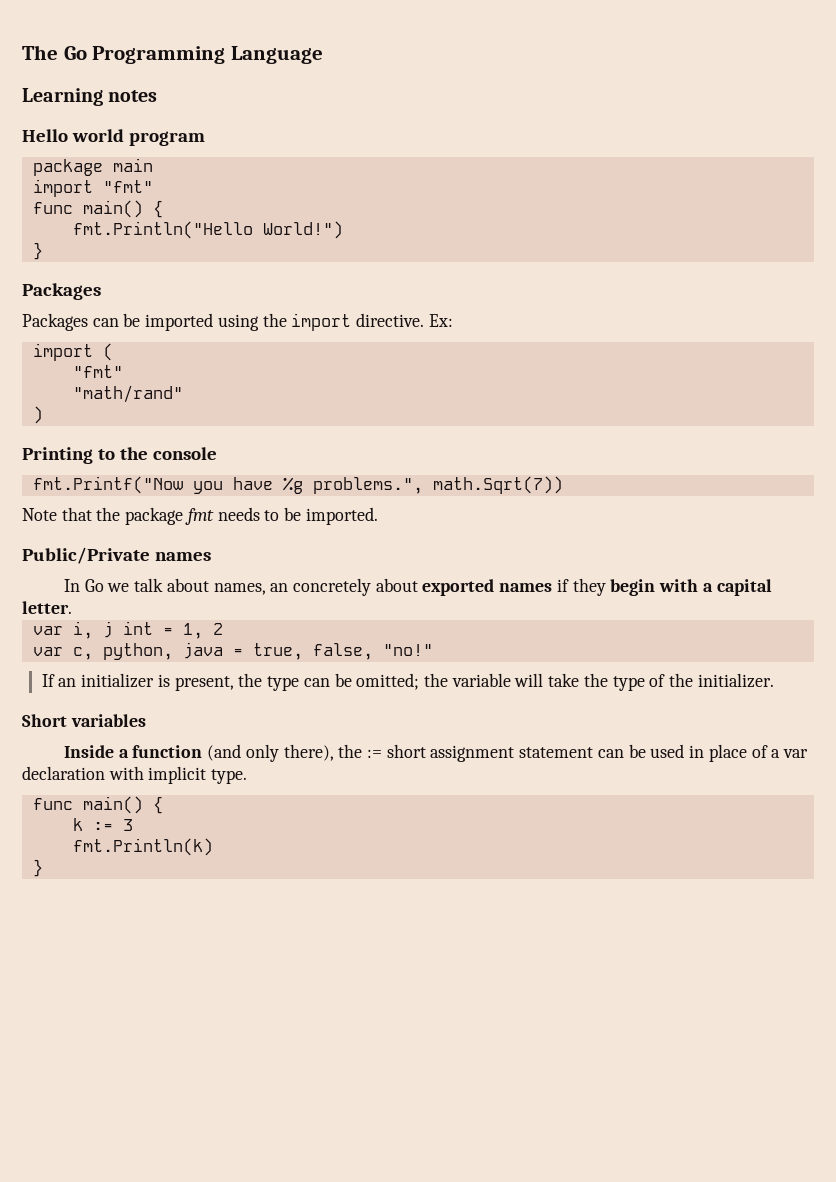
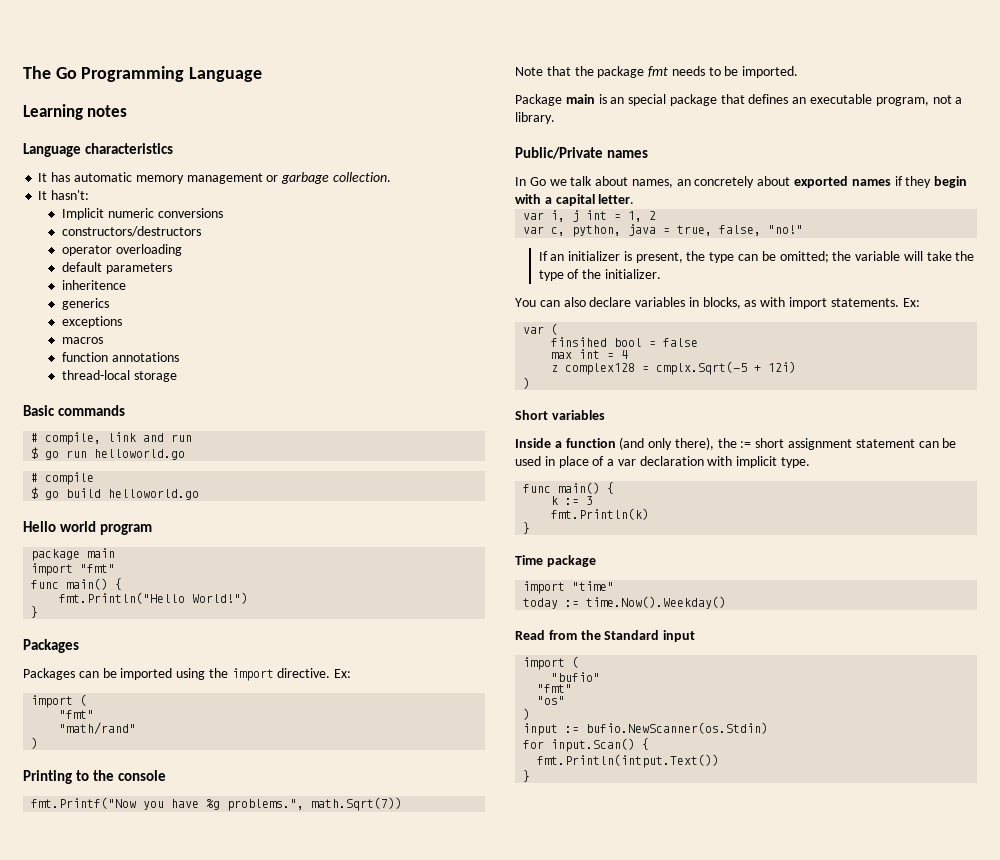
(158, 96) none -> [23,143,174,157] [38,172,391,184] [38,190,90,200] [61,208,223,220] [61,226,201,237] [61,244,182,256] [61,262,172,274] [61,280,126,290] [61,298,109,310] [61,316,122,328] [61,337,103,344] [61,352,179,362] [61,370,177,382] [23,405,126,416] [31,432,193,445] [31,447,186,460] [31,472,95,485] [31,487,200,500] // Language characteristics // It has automatic memory management or garbage collection. // It hasn't: // Implicit numeric conversions // constructors/destructors // operator overloading // default parameters // inheritence // generics // exceptions // macros // function annotations // thread-local storage // Basic commands // # compile, link and run // $ go run helloworld.go // # compile // $ go build helloworld.go
(378, 516) none -> [515,94,963,106] [515,112,555,124] // Package main is an special package that defines an executable program, not a library.
(774, 680) none -> [515,297,920,309] [523,323,559,335] [551,337,699,347] [551,349,629,359] [551,361,797,375] [523,377,531,389] // You can also declare variables in blocks, as with import statements. Ex: // var ( // finsihed bool = false // max int = 4 // z complex128 = cmplx.Sqrt(-5 + 12i) // )
(43, 868) none -> [515,555,596,567] [523,581,615,594] [523,596,727,609] [515,630,696,642] [523,656,580,670] [551,672,601,682] [537,684,573,693] [537,696,566,705] [523,708,531,720] [523,722,769,736] [523,738,650,752] [537,754,720,768] [523,770,531,782] // Time package // import "time" // today := time.Now().Weekday() // Read from the Standard input // import ( // "bufio" // "fmt" // "os" // ) // input := bufio.NewScanner(os.Stdin) // for input.Scan() { // fmt.Println(intput.Text()) // }

